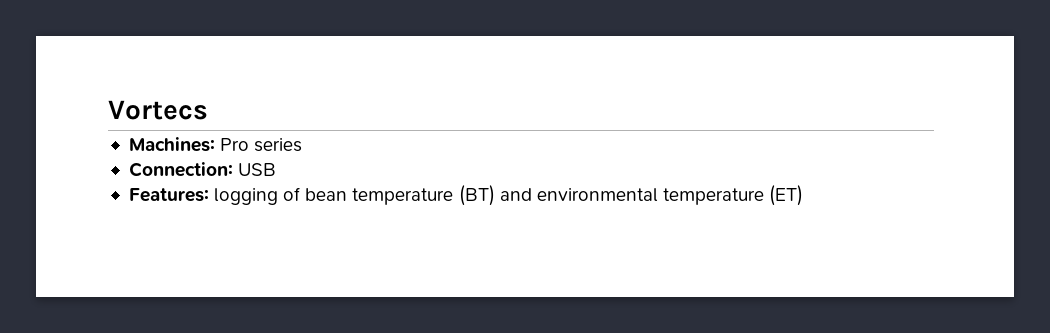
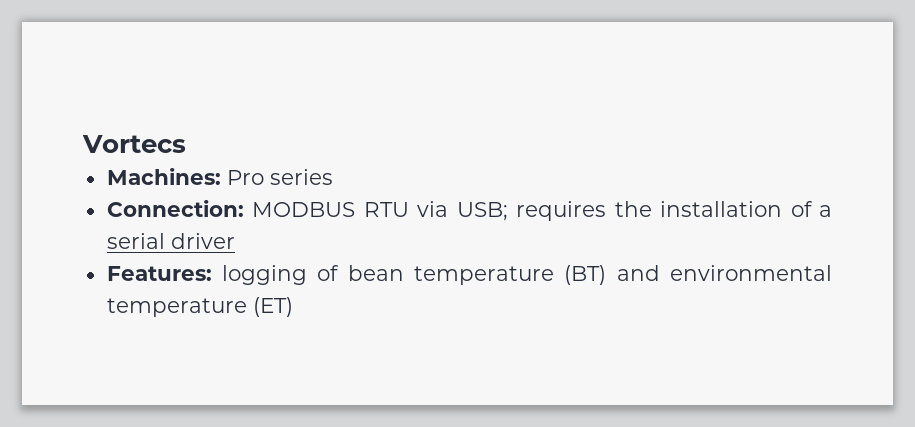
[238,163,277,176] USB -> [252,201,833,221] [106,233,235,249] MODBUS RTU via USB; requires the installation of a serial driver

